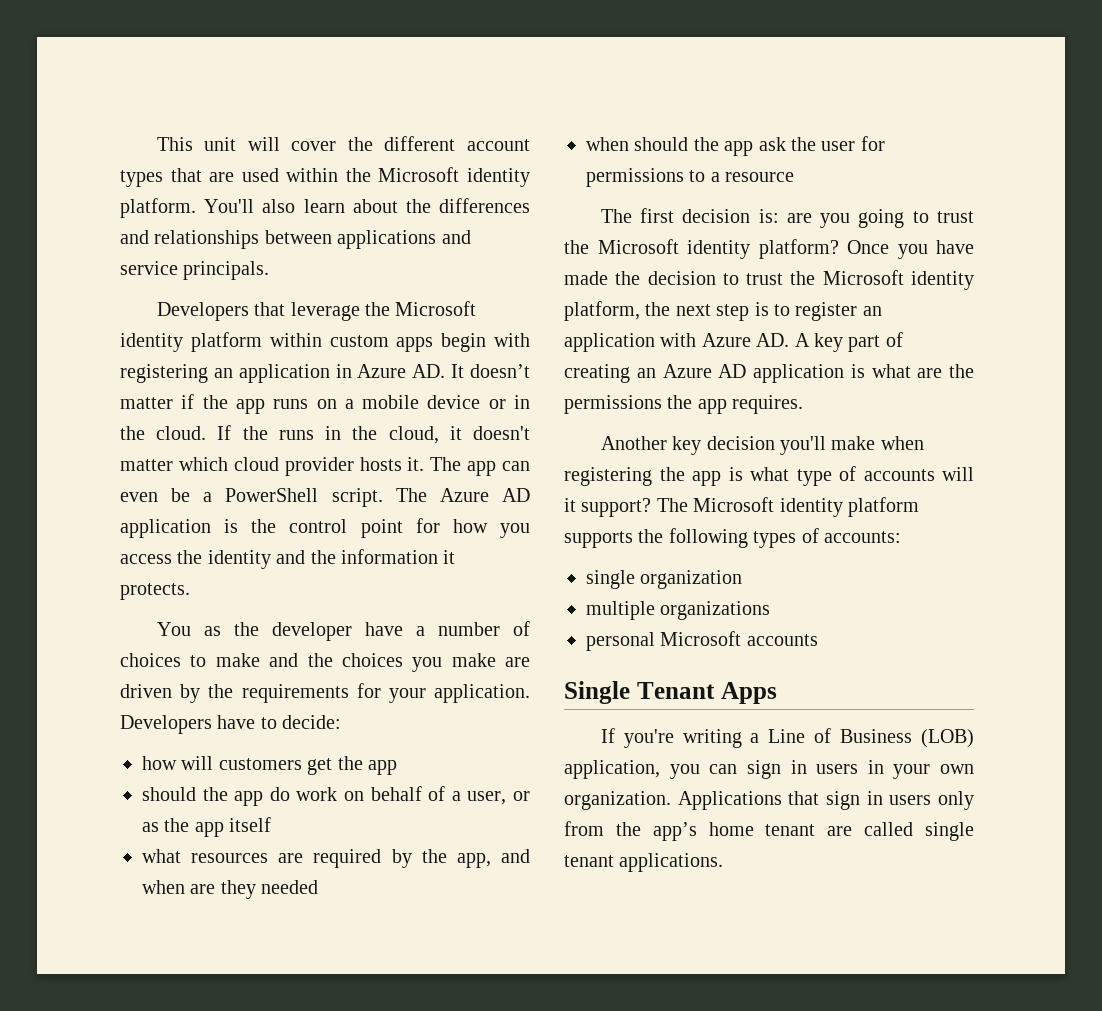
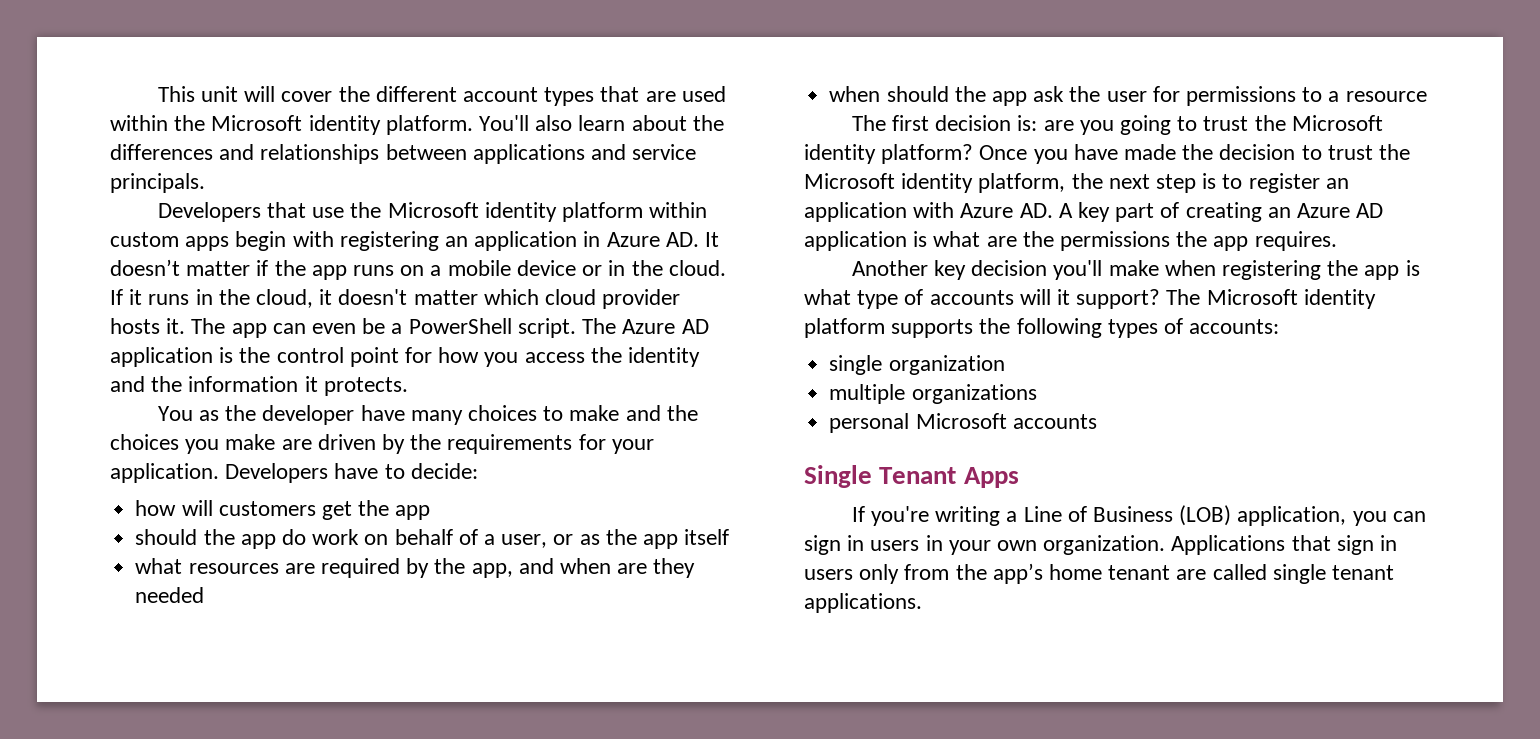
[290,302,360,321] leverage -> [312,207,345,218] use
[242,426,268,440] the -> [129,289,143,305] it
[415,621,530,636] a number of -> [410,410,463,425] many

